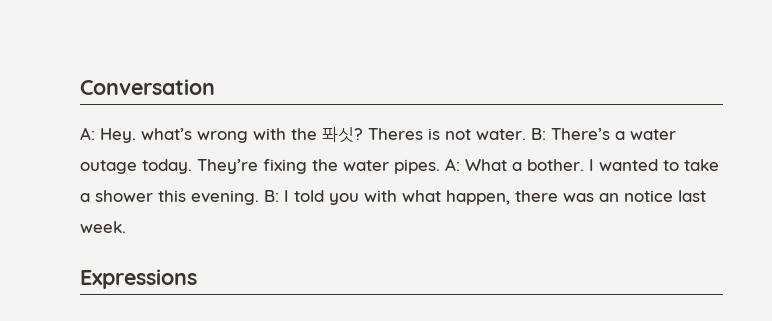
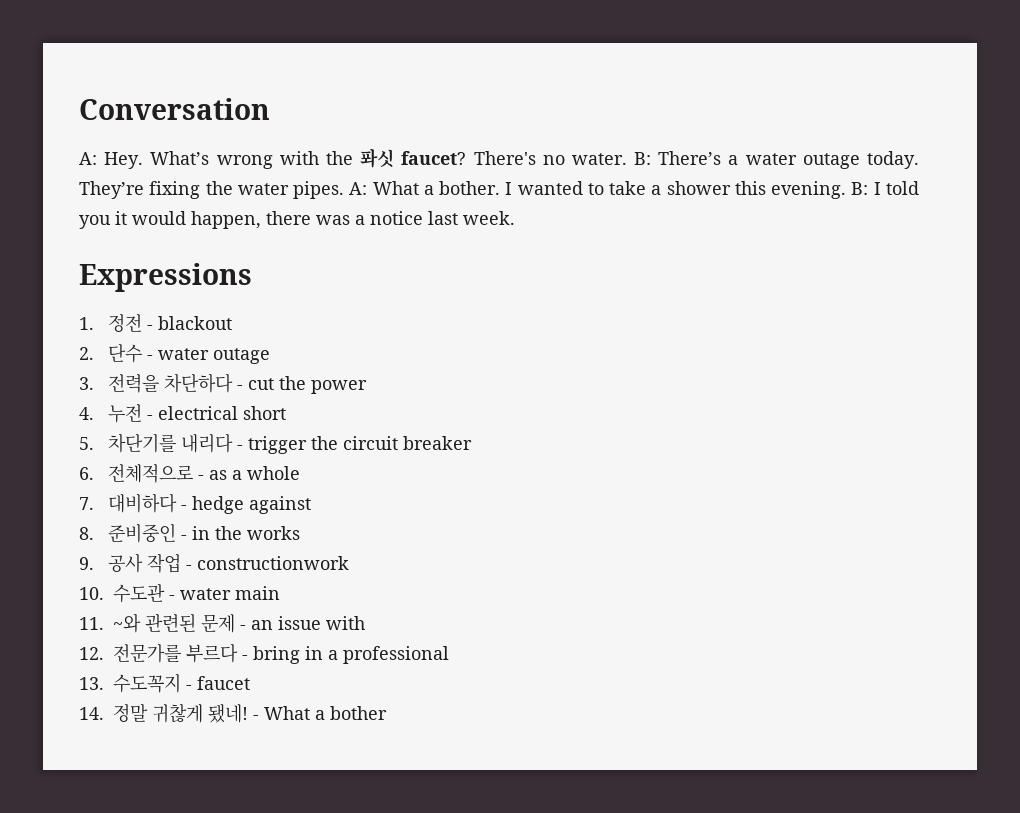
[141,128,192,140] what’s -> [150,151,210,165] What’s
[322,127,471,143] 퐈싯? Theres is not -> [360,148,565,168] 퐈싯 faucet? There's no
[364,190,441,202] with what -> [115,211,186,225] it would
[599,193,619,202] an -> [355,215,365,225] a
(197, 279) none -> [79,314,233,332] [79,344,271,364] [79,373,368,394] [79,404,287,423] [79,433,473,454] [79,464,301,483] [79,493,312,514] [79,523,301,543] [79,554,350,573] [79,584,280,603] [79,613,365,633] [79,643,449,664] [79,673,250,693] [79,703,387,723] // 1. 정전 - blackout // 2. 단수 - water outage // 3. 전력을 차단하다 - cut the power // 4. 누전 - electrical short // 5. 차단기를 내리다 - trigger the circuit breaker // 6. 전체적으로 - as a whole // 7. 대비하다 - hedge against // 8. 준비중인 - in the works // 9. 공사 작업 - constructionwork // 10. 수도관 - water main // 11. ~와 관련된 문제 - an issue with // 12. 전문가를 부르다 - bring in a professional // 13. 수도꼭지 - faucet // 14. 정말 귀찮게 됐네! - What a bother

